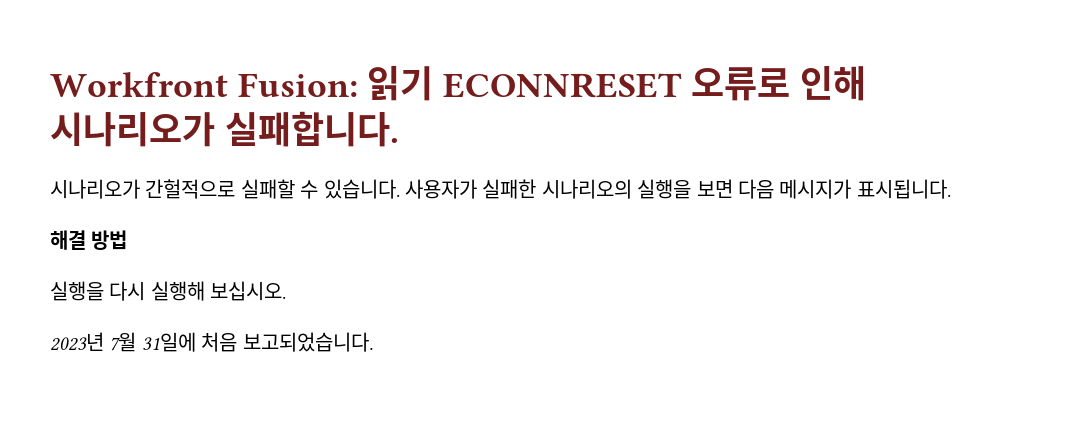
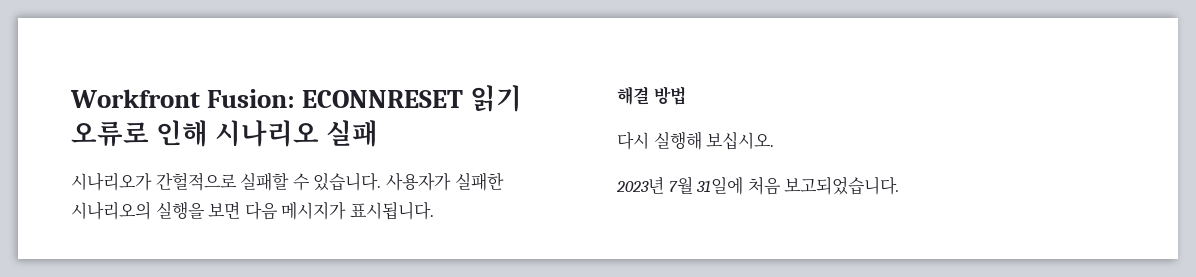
[367,65,866,101] [50,111,399,147] 읽기 ECONNRESET 오류로 인해 시나리오가 실패합니다. -> [302,85,523,112] [71,120,379,147] ECONNRESET 읽기 오류로 인해 시나리오 실패
[50,281,104,301] 실행을 -> (686, 95) none

